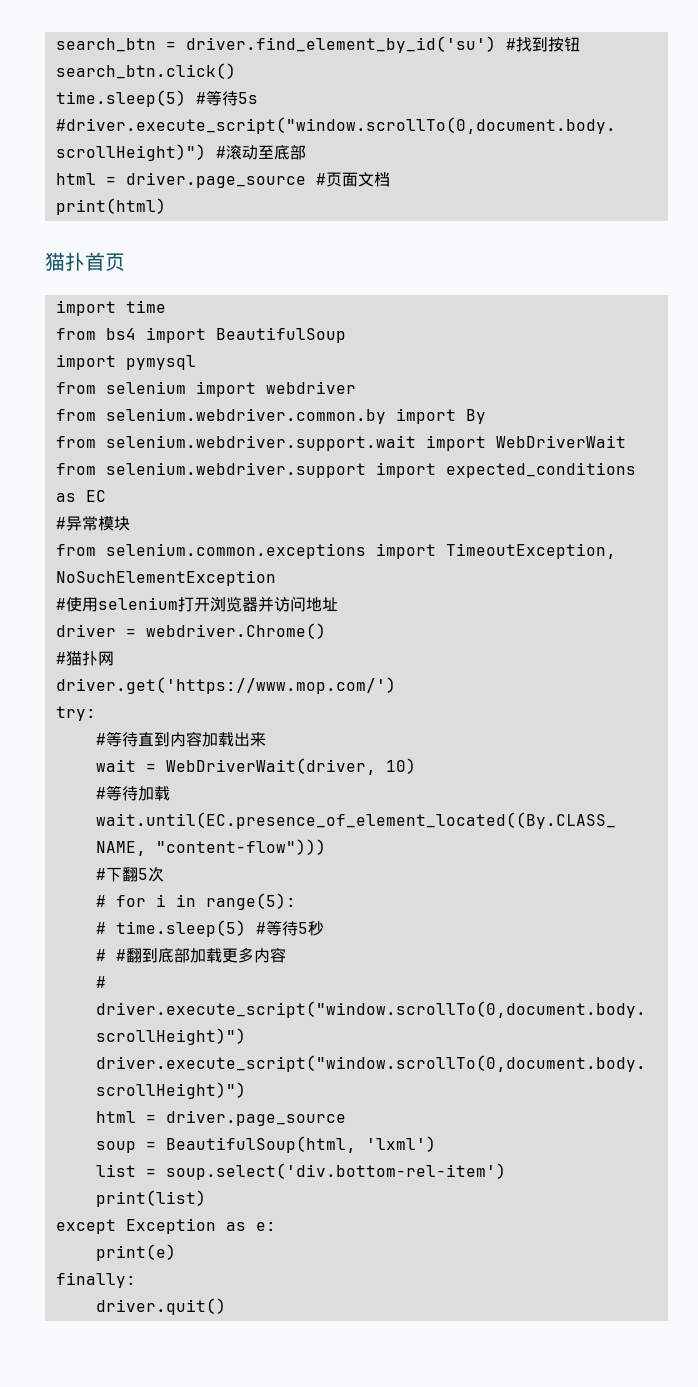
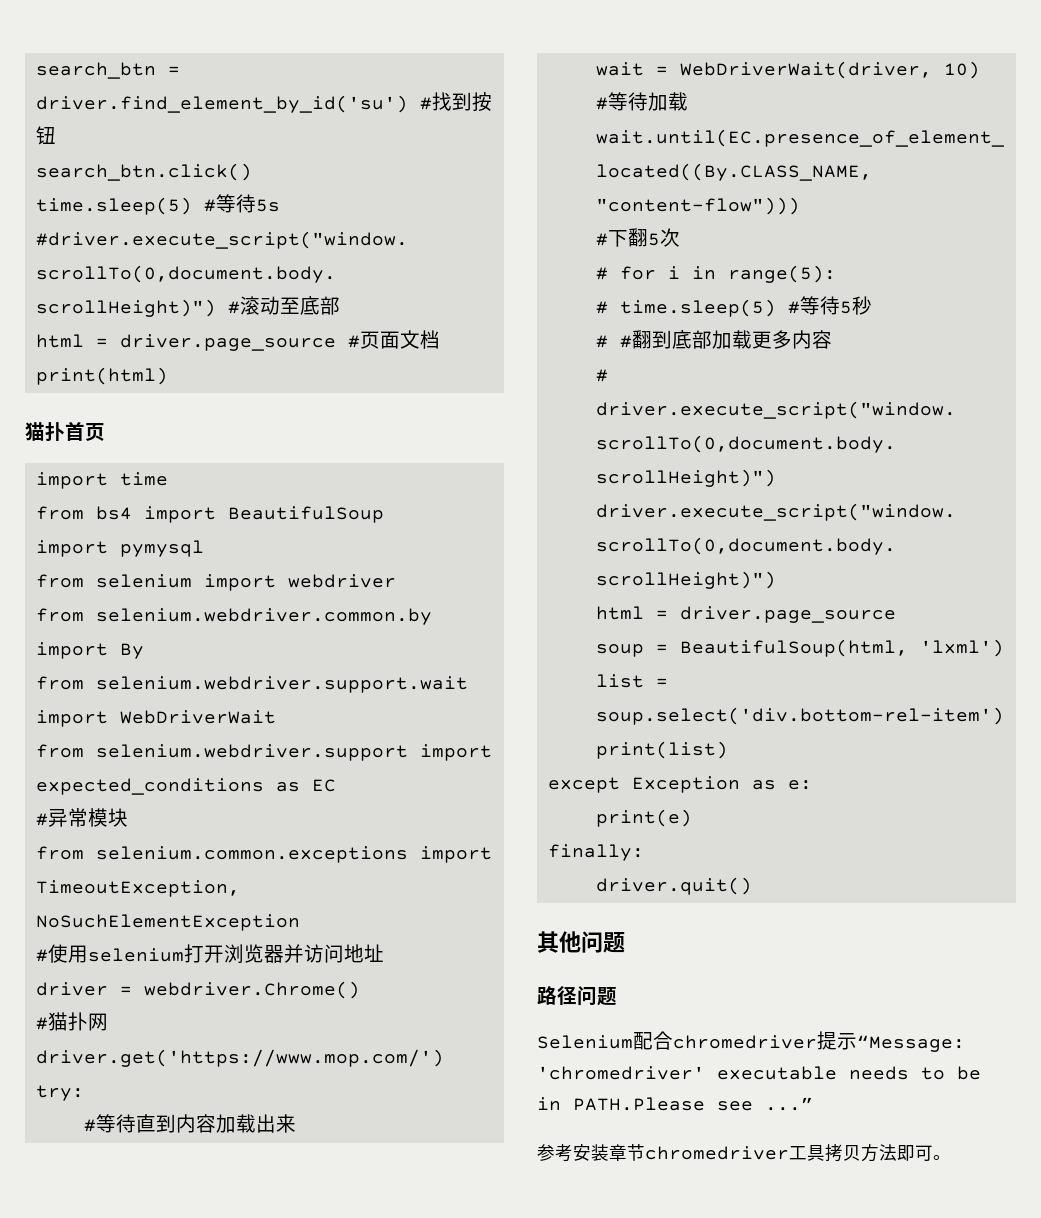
(227, 1306) none -> [537,931,625,953] [537,986,617,1006] [537,1031,965,1052] [537,1066,981,1080] [537,1097,813,1111] [537,1144,951,1162] // 其他问题 // 路径问题 // Selenium配合chromedriver提示“Message: 'chromedriver' executable needs to be in PATH.Please see ...” // 参考安装章节chromedriver工具拷贝方法即可。

